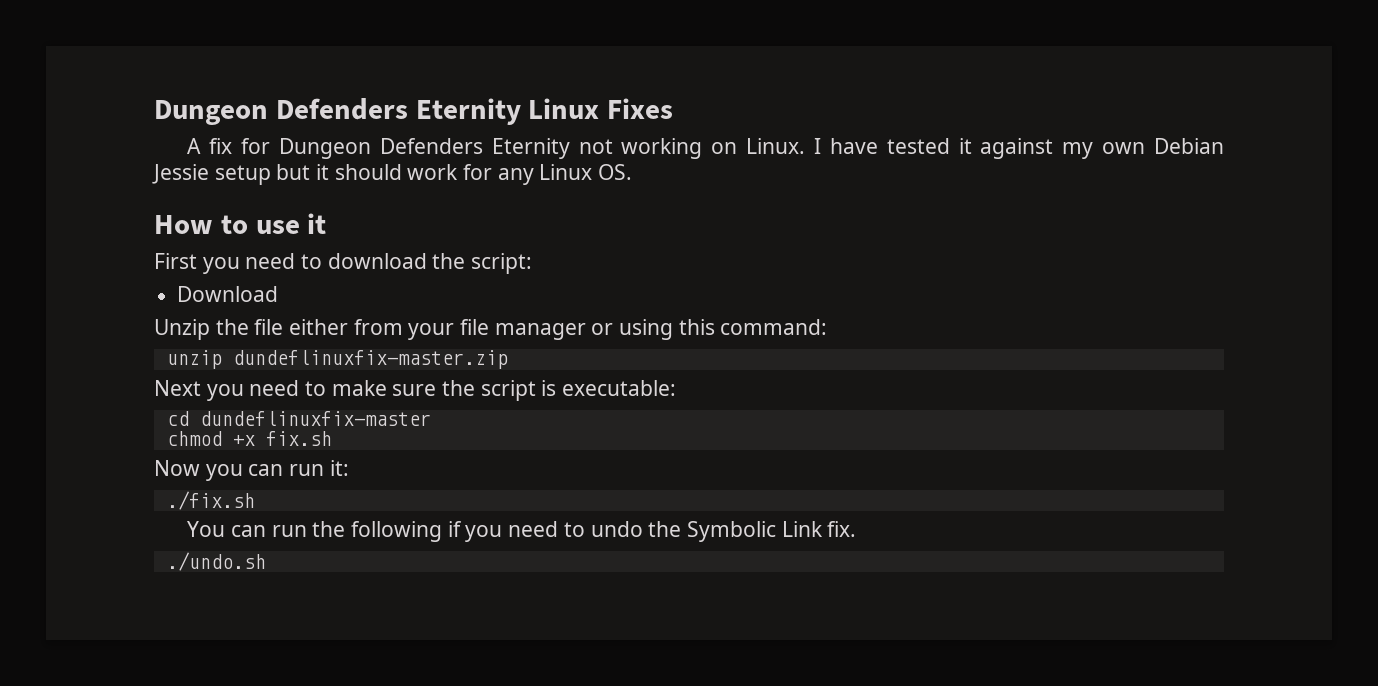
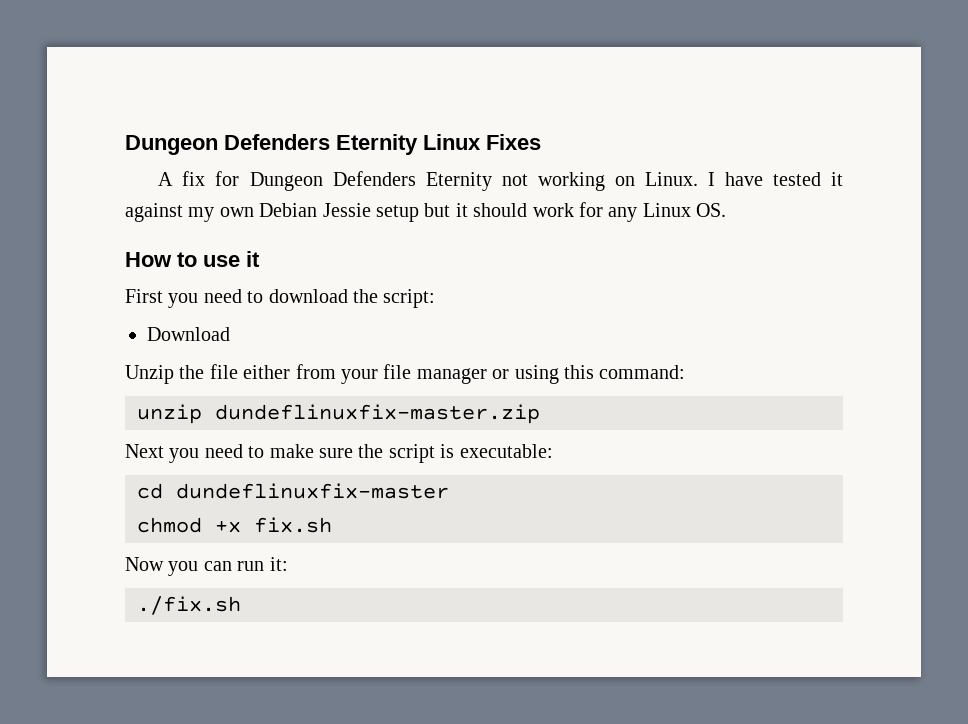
[187,521,857,542] [166,552,266,571] // You can run the following if you need to undo the Symbolic Link fix. // ./undo.sh -> (241, 605) none

